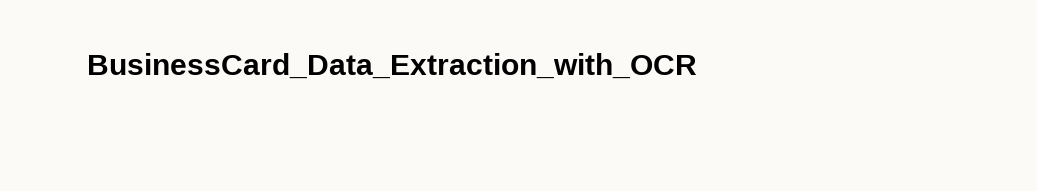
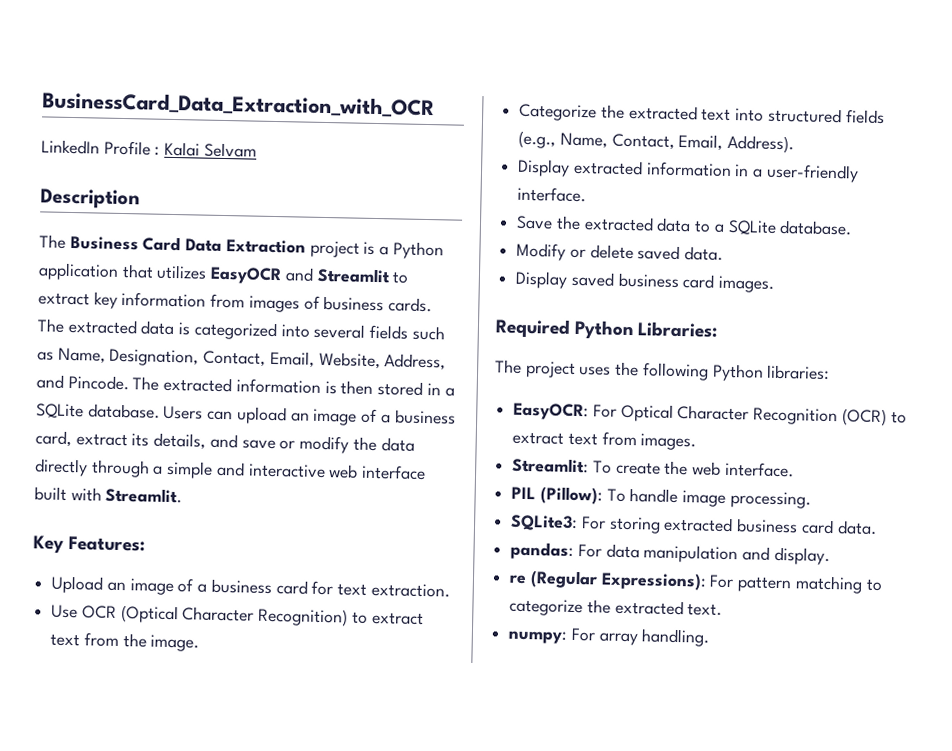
(697, 66) none -> [41,139,257,158] [40,188,140,210] [39,234,444,260] [38,262,410,285] [38,291,433,313] [37,318,445,341] [37,347,447,371] [36,374,455,397] [36,403,456,426] [35,430,415,454] [34,458,427,481] [34,486,183,504] [33,535,146,553] [51,575,450,598] [51,604,424,627] [50,632,200,652] [519,103,885,124] [518,130,795,154] [517,158,859,183] [517,186,587,203] [516,215,853,236] [516,242,724,261] [515,270,776,293] [495,318,719,340] [495,359,831,382] [513,402,907,427] [512,431,697,451] [512,457,794,478] [511,486,811,509] [510,514,877,535] [510,541,830,566] [509,570,883,594] [509,598,723,617] [508,627,711,647] // LinkedIn Profile : Kalai Selvam // Description // The Business Card Data Extraction project is a Python application that utilizes EasyOCR and Streamlit to extract key information from images of business cards. The extracted data is categorized into several fields such as Name, Designation, Contact, Email, Website, Address, and Pincode. The extracted information is then stored in a SQLite database. Users can upload an image of a business card, extract its details, and save or modify the data directly through a simple and interactive web interface built with Streamlit. // Key Features: // Upload an image of a business card for text extraction. // Use OCR (Optical Character Recognition) to extract text from the image. // Categorize the extracted text into structured fields (e.g., Name, Contact, Email, Address). // Display extracted information in a user-friendly interface. // Save the extracted data to a SQLite database. // Modify or delete saved data. // Display saved business card images. // Required Python Libraries: // The project uses the following Python libraries: // EasyOCR: For Optical Character Recognition (OCR) to extract text from images. // Streamlit: To create the web interface. // PIL (Pillow): To handle image processing. // SQLite3: For storing extracted business card data. // pandas: For data manipulation and display. // re (Regular Expressions): For pattern matching to categorize the extracted text. // numpy: For array handling.

